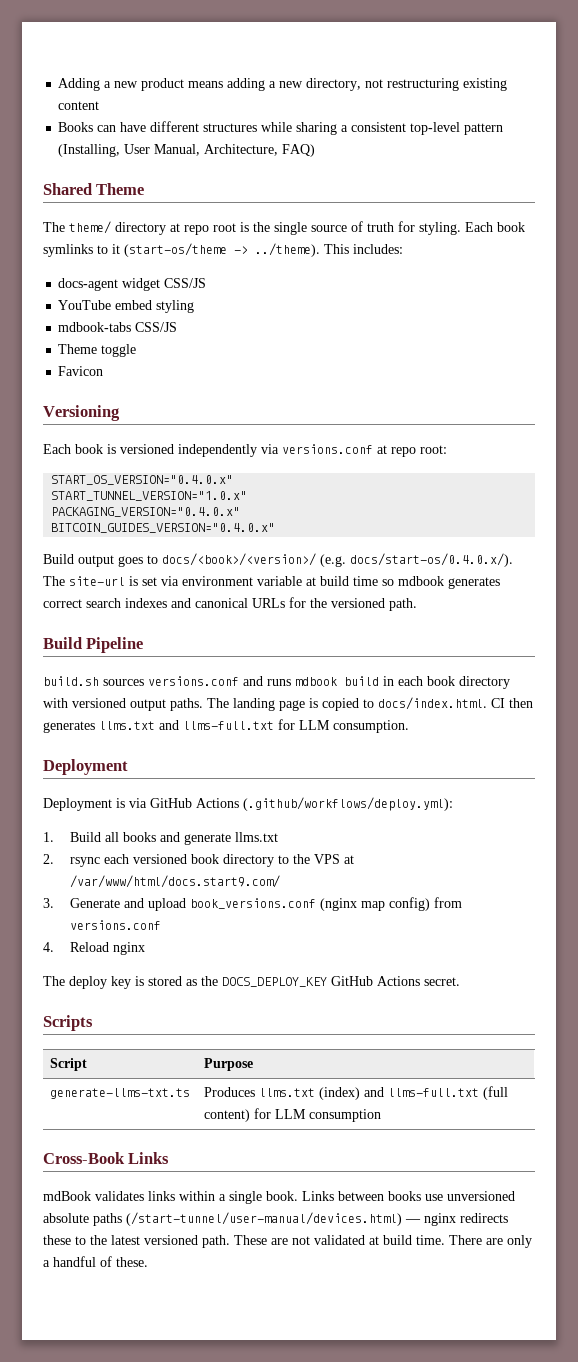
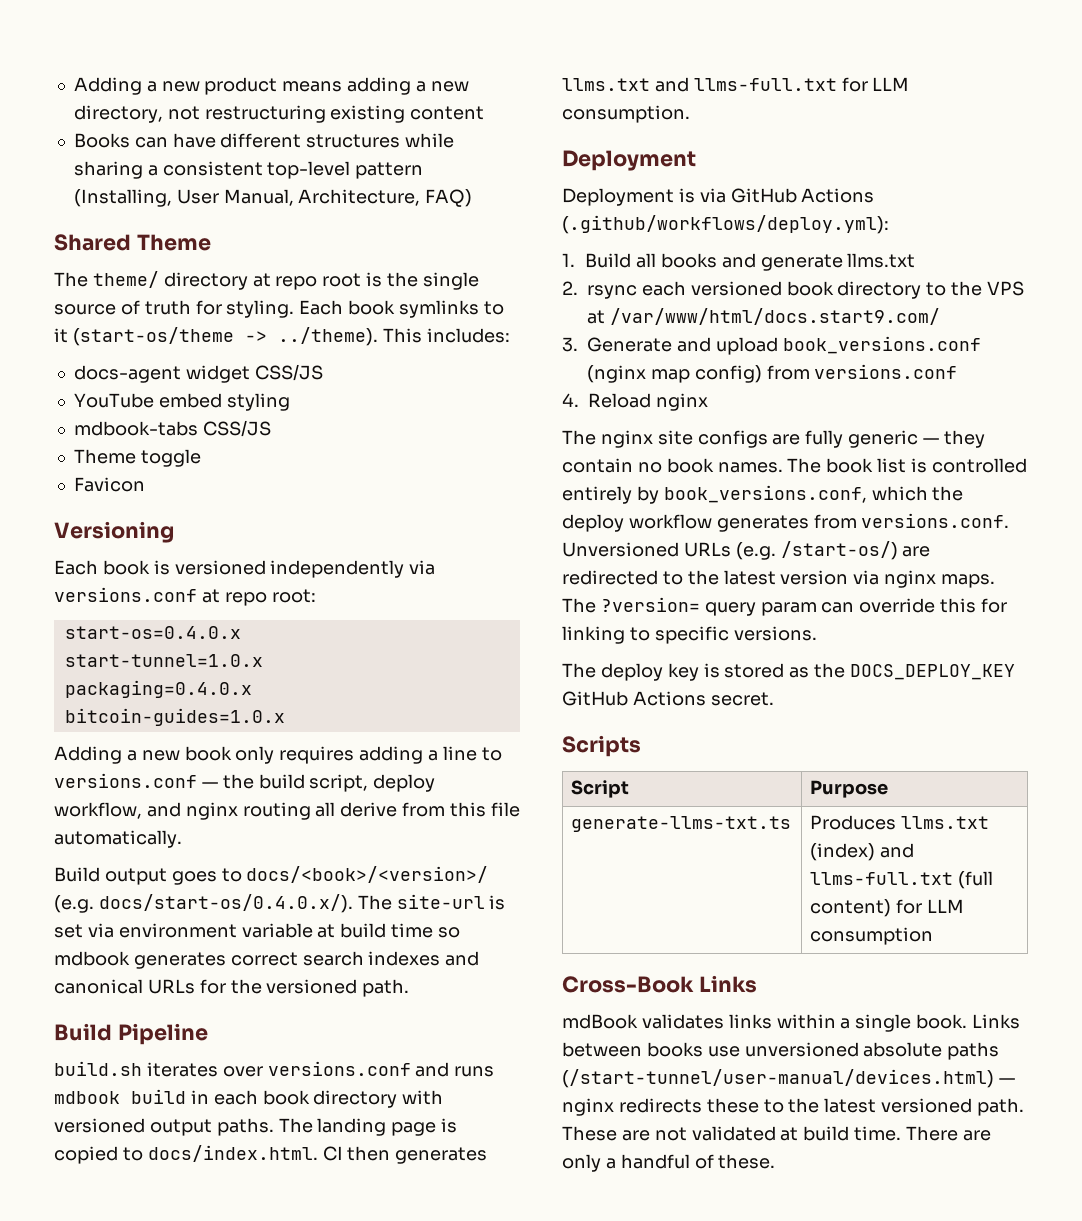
[51,475,234,485] [51,491,248,501] [51,507,241,517] [51,523,276,533] START_OS_VERSION="0.4.0.x" // START_TUNNEL_VERSION="1.0.x" // PACKAGING_VERSION="0.4.0.x" // BITCOIN_GUIDES_VERSION="0.4.0.x" -> [64,626,241,639] [64,654,263,667] [64,680,252,698] [64,708,285,726] [54,746,502,764] [54,773,436,792] [54,802,520,820] [54,830,182,848] start-os=0.4.0.x // start-tunnel=1.0.x // packaging=0.4.0.x // bitcoin-guides=1.0.x // Adding a new book only requires adding a line to versions.conf — the build script, deploy workflow, and nginx routing all derive from this file automatically.
[103,679,144,686] sources -> [146,1062,263,1077] iterates over
(145, 948) none -> [562,430,985,448] [562,458,1027,473] [562,485,964,504] [562,513,1010,532] [562,541,931,560] [562,570,996,588] [562,597,1008,616] [562,626,817,644] // The nginx site configs are fully generic — they contain no book names. The book list is controlled entirely by book_versions.conf, which the deploy workflow generates from versions.conf. Unversioned URLs (e.g. /start-os/) are redirected to the latest version via nginx maps. The ?version= query param can override this for linking to specific versions.

